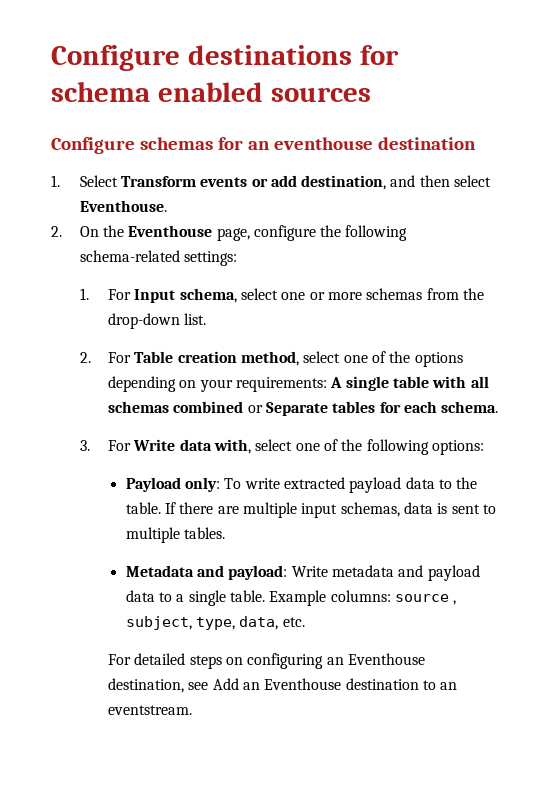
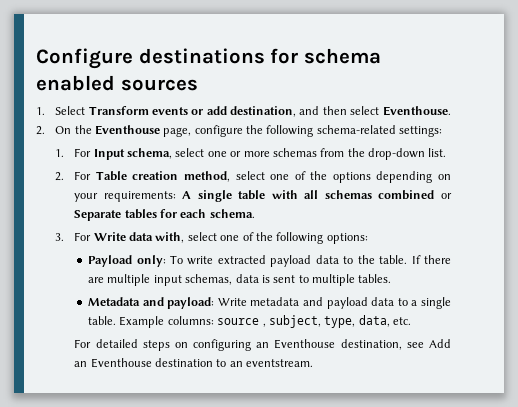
[51,137,476,154] // Configure schemas for an eventhouse destination -> (198, 85) none

